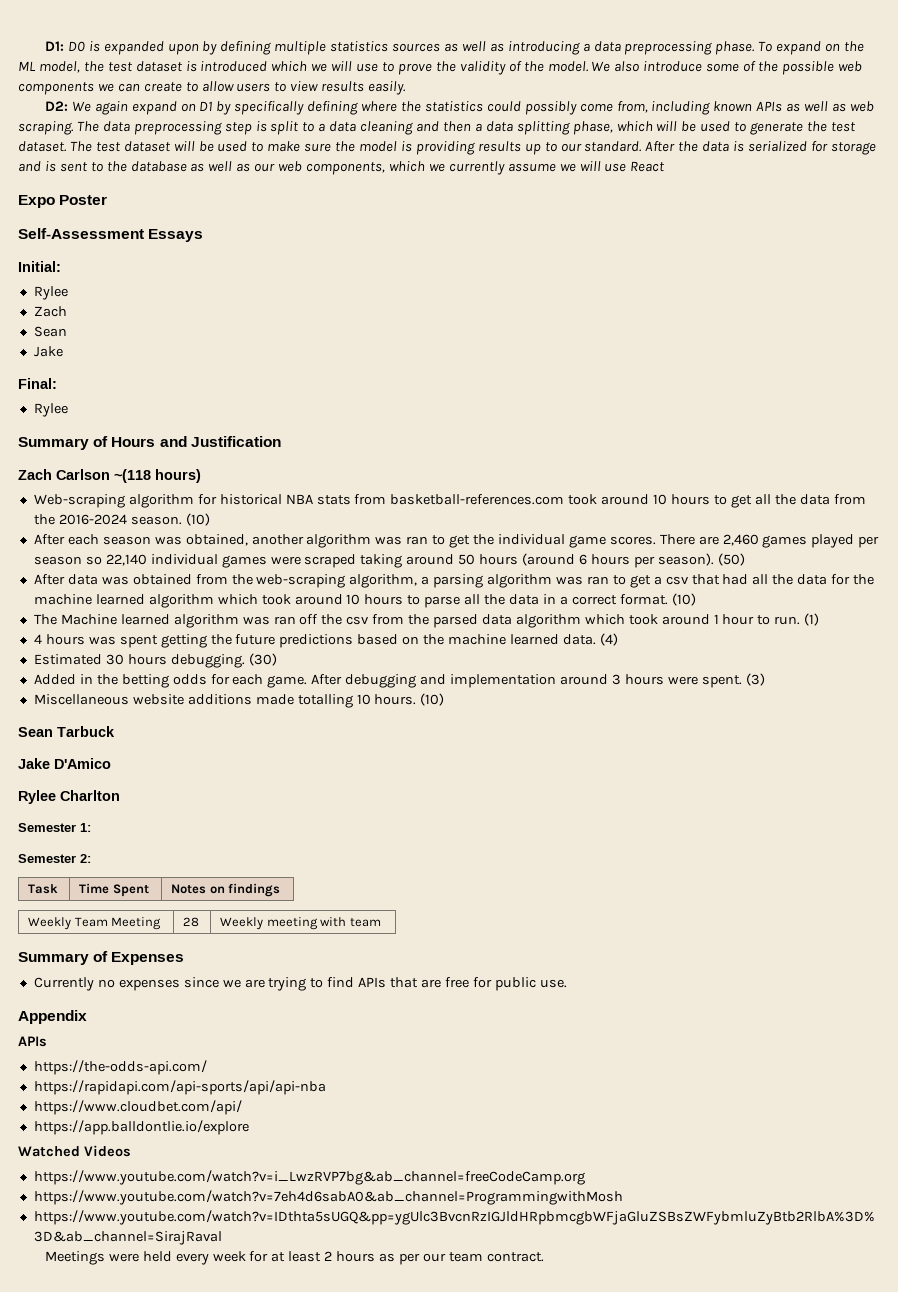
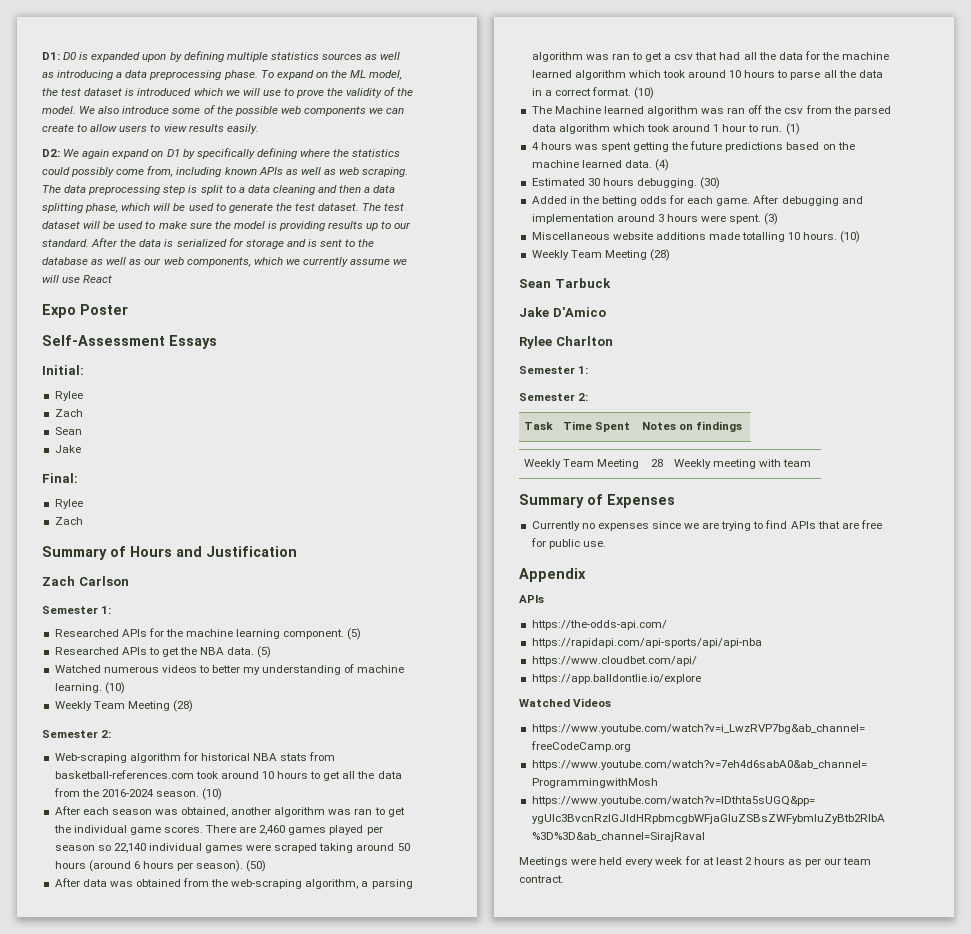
(68, 410) none -> [54,517,83,525] // Zach
[114,469,201,483] ~(118 hours) -> [42,606,112,614] [54,628,362,640] [54,646,272,658] [54,664,405,675] [54,682,125,694] [54,700,193,712] [42,730,112,738] // Semester 1: // Researched APIs for the machine learning component. (5) // Researched APIs to get the NBA data. (5) // Watched numerous videos to better my understanding of machine learning. (10) // Weekly Team Meeting (28) // Semester 2:
(445, 699) none -> [531,249,670,261] // Weekly Team Meeting (28)

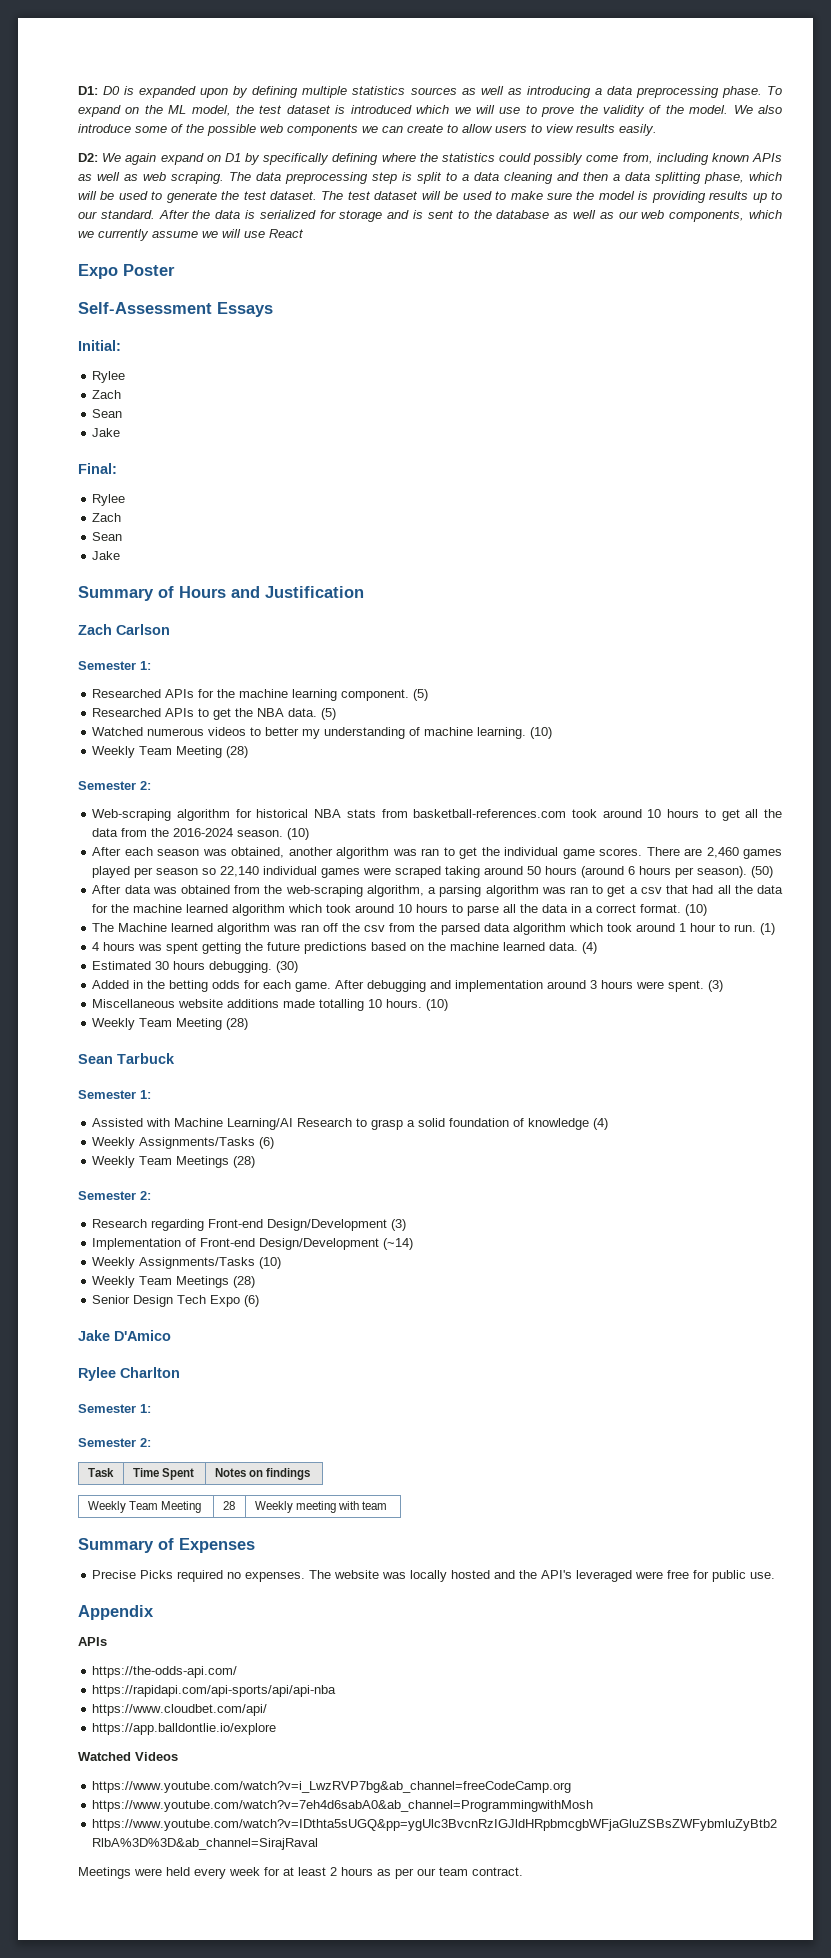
(83, 521) none -> [92,532,123,541] [92,551,121,560] // Sean // Jake
(611, 283) none -> [78,1090,151,1099] [92,1118,609,1130] [92,1137,275,1149] [92,1156,256,1168] [78,1191,151,1200] [92,1219,407,1231] [92,1238,414,1250] [92,1257,282,1269] [92,1276,256,1288] [92,1295,260,1307] // Semester 1: // Assisted with Machine Learning/AI Research to grasp a solid foundation of knowledge (4) // Weekly Assignments/Tasks (6) // Weekly Team Meetings (28) // Semester 2: // Research regarding Front-end Design/Development (3) // Implementation of Front-end Design/Development (~14) // Weekly Assignments/Tasks (10) // Weekly Team Meetings (28) // Senior Design Tech Expo (6)
[531,520,859,531] Currently no expenses since we are trying to find APIs that are -> [92,1570,664,1582] Precise Picks required no expenses. The website was locally hosted and the API's leveraged were

